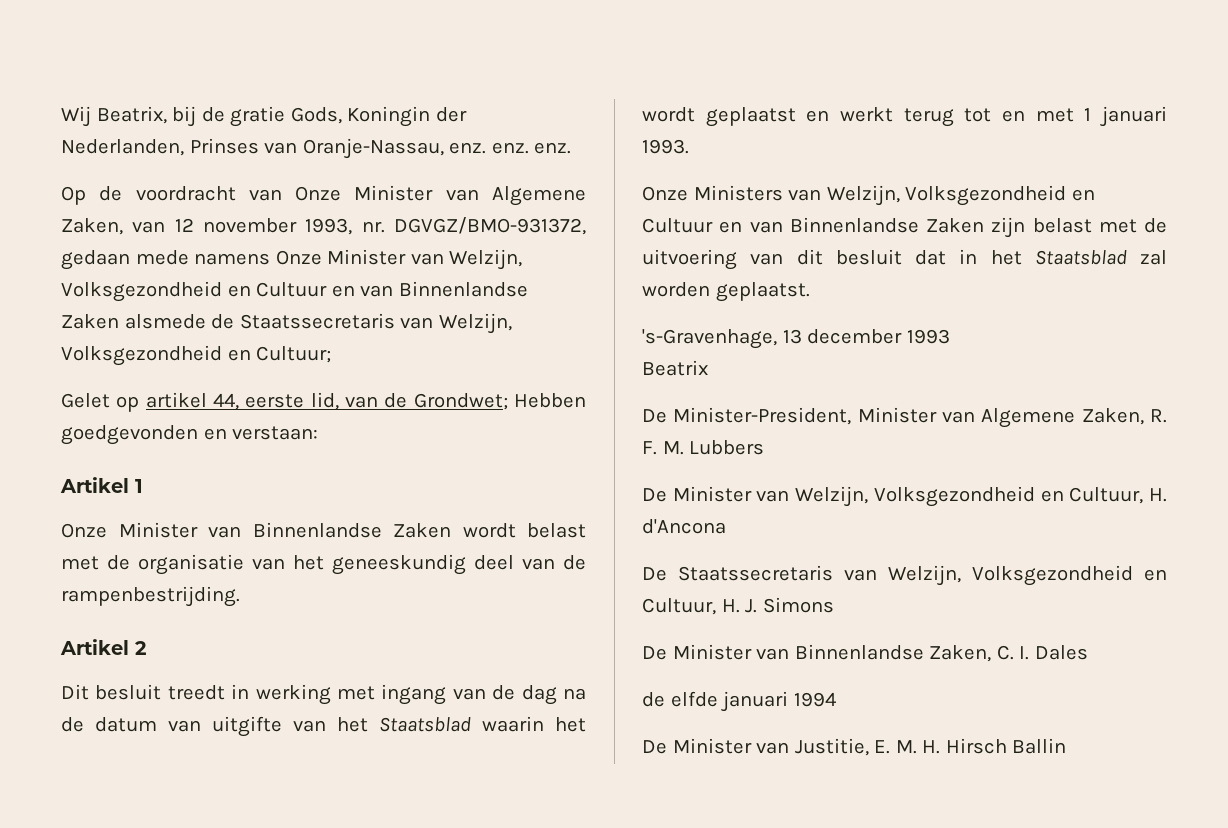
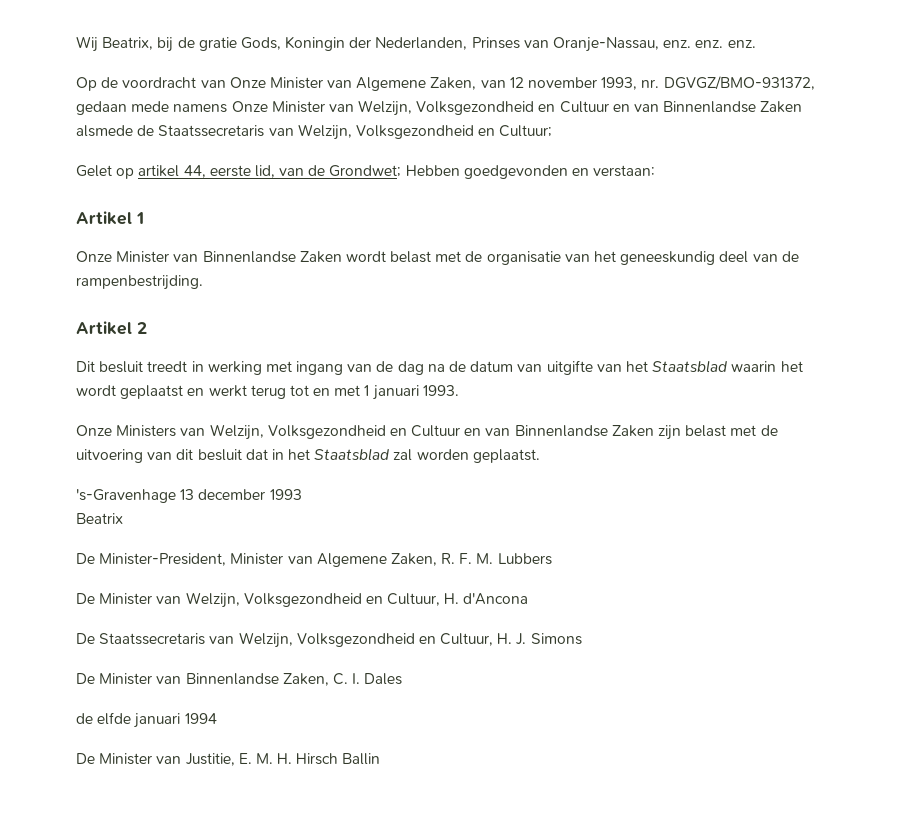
[642,329,777,349] 's-Gravenhage, -> [76,489,176,503] 's-Gravenhage

